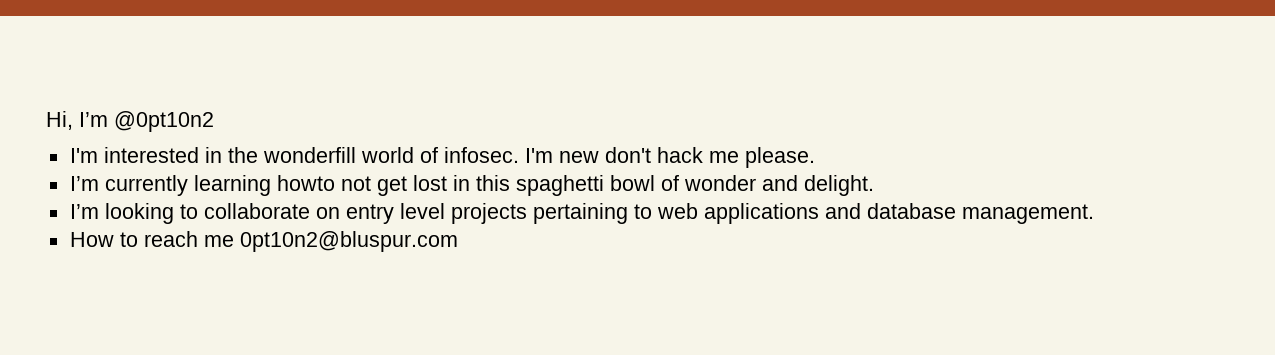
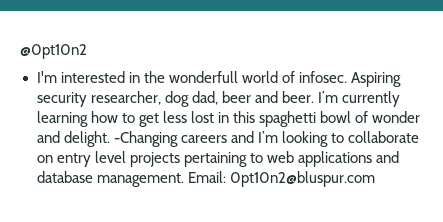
[46,111,108,130] Hi, I’m -> (20, 51) none
[262,147,356,163] wonderfill -> [168,71,238,83] wonderfull
[524,147,815,168] [69,175,407,196] I'm new don't hack me please. // I’m currently learning howto not get -> [350,72,401,87] [36,91,400,107] [36,111,187,127] Aspiring security researcher, dog dad, beer and beer. I’m currently learning how to get less
(874, 185) // -> [113,131,254,147] -Changing careers and
[69,231,234,247] // How to reach me -> [187,171,226,183] Email:

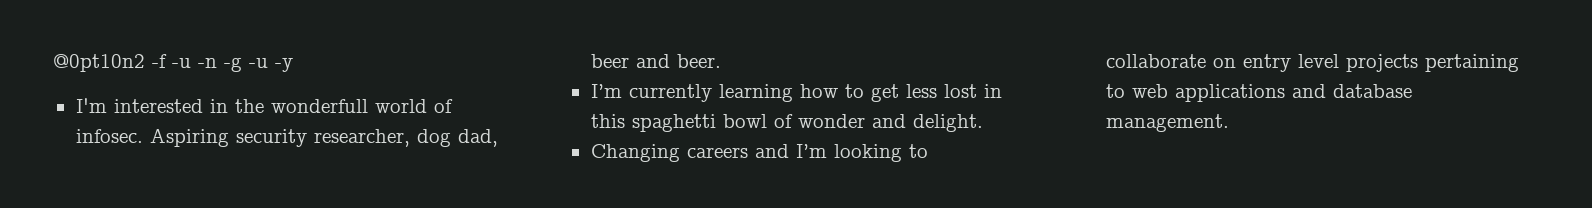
(87, 51) none -> [152,54,293,72] -f -u -n -g -u -y
(314, 97) none -> (721, 61) //
[113,131,178,147] -Changing -> [590,144,680,162] // Changing
[187,171,375,187] Email: 0pt10n2@bluspur.com -> (1229, 123) none

